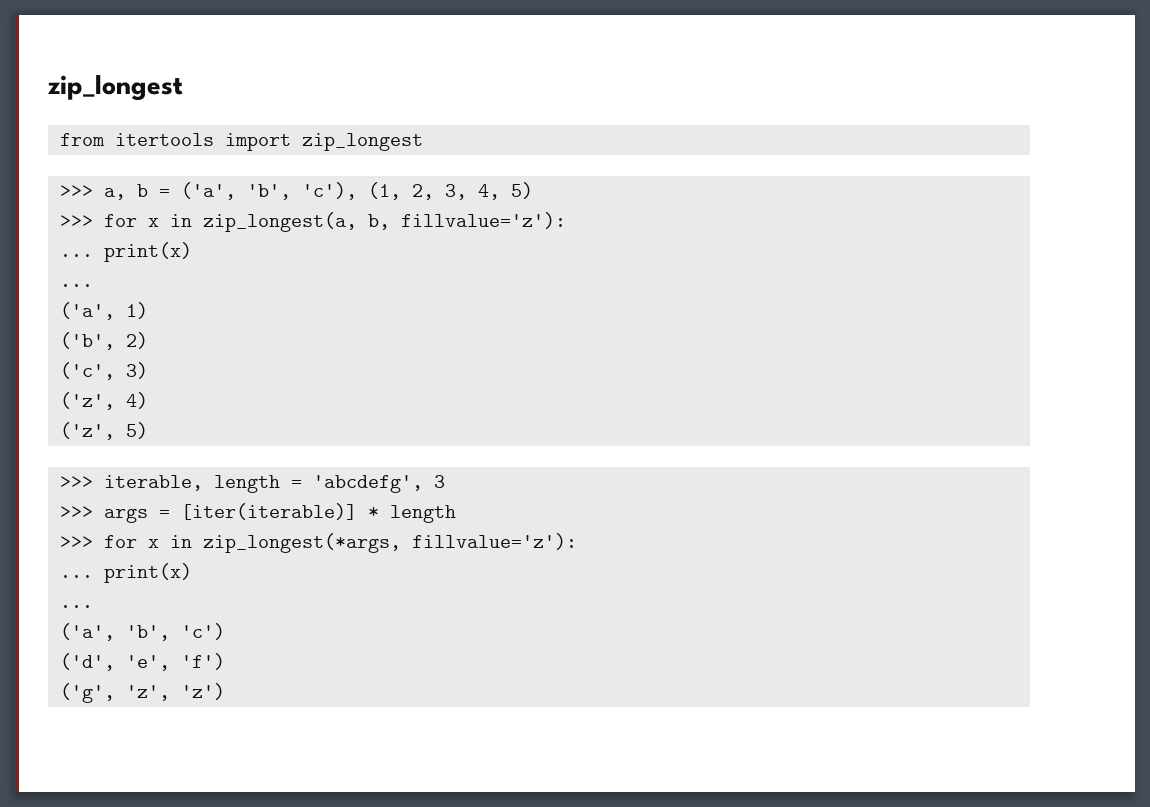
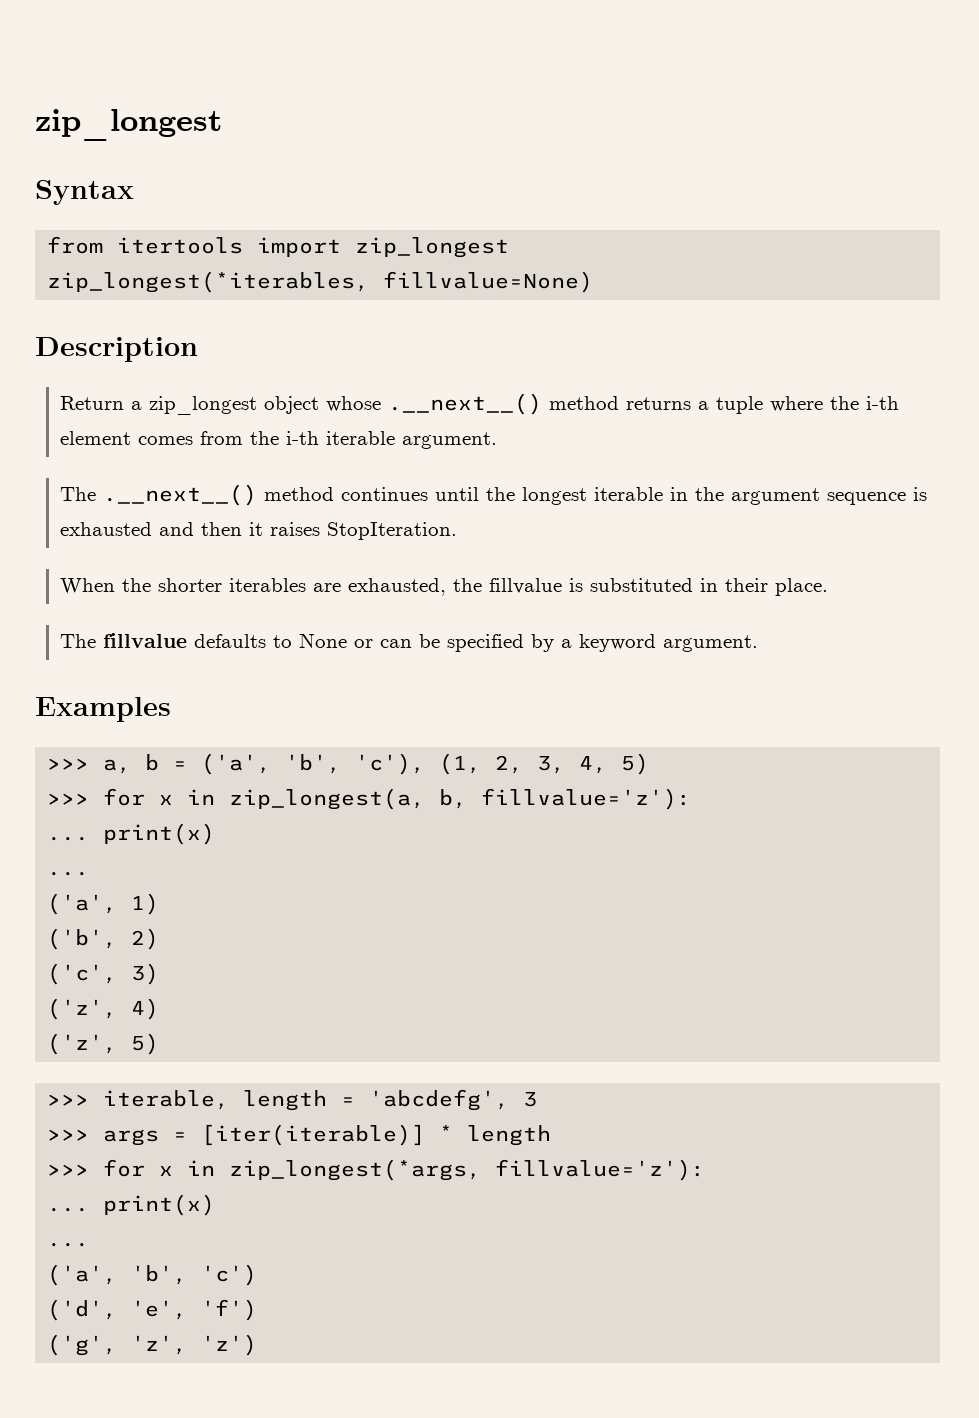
[47,75,183,101] zip_longest -> [35,109,222,141] [35,180,134,205] zip_longest // Syntax
(423, 142) none -> [47,271,594,293] [35,337,198,362] [59,393,899,415] [59,431,497,449] [59,484,927,506] [59,522,457,540] [59,578,828,596] [59,633,758,652] [35,697,171,722] // zip_longest(*iterables, fillvalue=None) // Description // Return a zip_longest object whose .__next__() method returns a tuple where the i-th element comes from the i-th iterable argument. // The .__next__() method continues until the longest iterable in the argument sequence is exhausted and then it raises StopIteration. // When the shorter iterables are exhausted, the fillvalue is substituted in their place. // The fillvalue defaults to None or can be specified by a keyword argument. // Examples

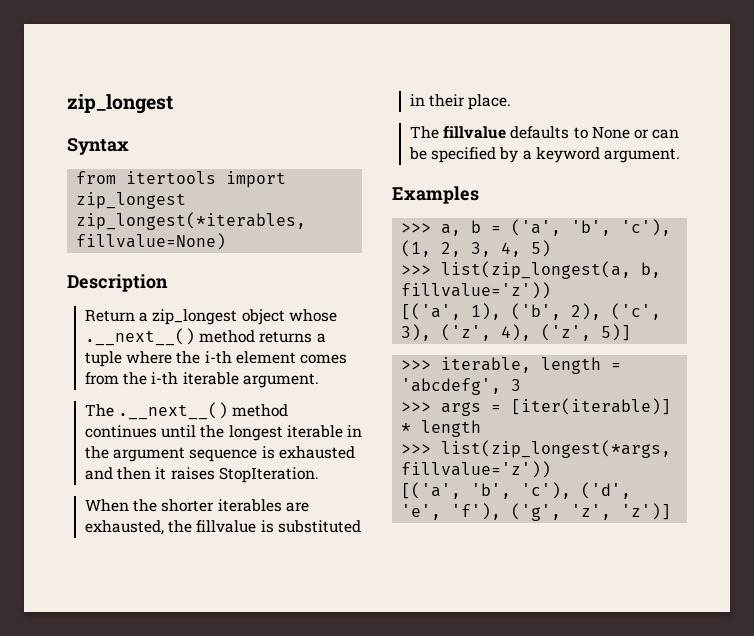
[103,788,692,810] [47,823,216,845] [47,871,90,876] [47,893,160,915] [47,928,160,950] [47,963,160,985] [47,998,160,1020] [47,1033,160,1055] for x in zip_longest(a, b, fillvalue='z'): // ... print(x) // ... // ('a', 1) // ('b', 2) // ('c', 3) // ('z', 4) // ('z', 5) -> [441,261,662,279] [401,282,552,299] [401,303,662,320] [401,324,632,341] list(zip_longest(a, b, fillvalue='z')) // [('a', 1), ('b', 2), ('c', 3), ('z', 4), ('z', 5)]
[103,1159,706,1181] [47,1194,216,1216] [47,1242,90,1247] [47,1264,258,1286] for x in zip_longest(*args, fillvalue='z'): // ... print(x) // ... // ('a', 'b', 'c') // -> [441,440,672,458] [401,461,552,478] [401,482,572,499] list(zip_longest(*args, fillvalue='z')) // [('a', 'b', 'c'),
[201,1299,258,1321] 'f') // -> [451,503,502,520] 'f'),
[201,1334,258,1356] 'z') -> [621,503,672,520] 'z')]

